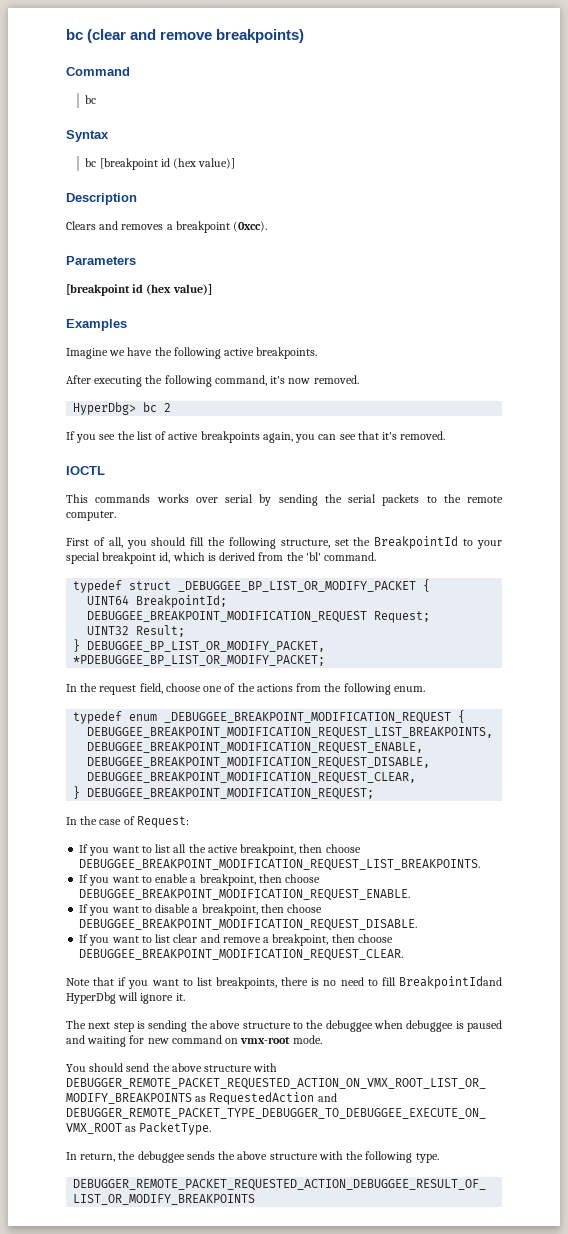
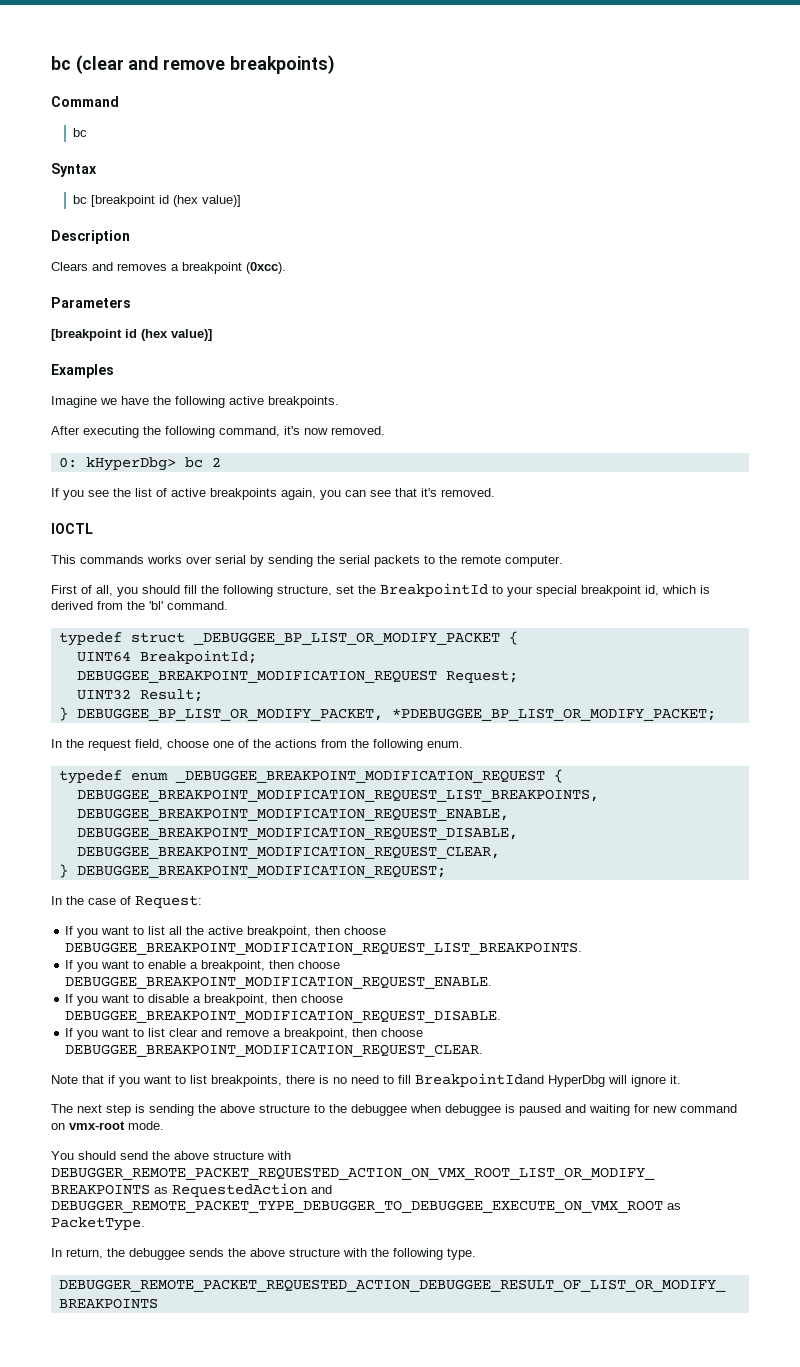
[73,402,137,415] HyperDbg> -> [58,457,176,471] 0: kHyperDbg>

